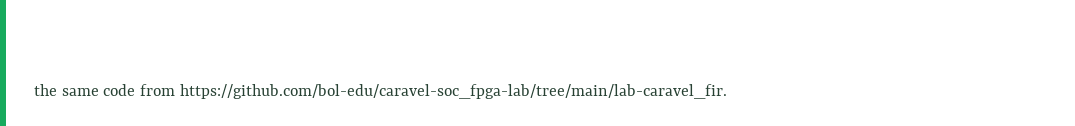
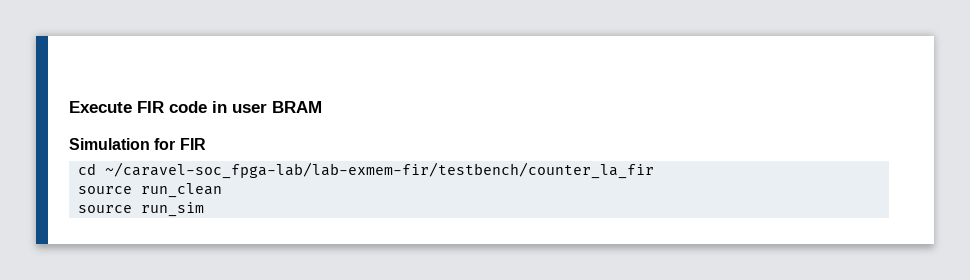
[34,84,727,99] the same code from https://github.com/bol-edu/caravel-soc_fpga-lab/tree/main/lab-caravel_fir. -> [69,101,322,113] [69,138,206,150] [78,162,655,179] [78,183,223,198] [78,202,205,217] Execute FIR code in user BRAM // Simulation for FIR // cd ~/caravel-soc_fpga-lab/lab-exmem-fir/testbench/counter_la_fir // source run_clean // source run_sim

